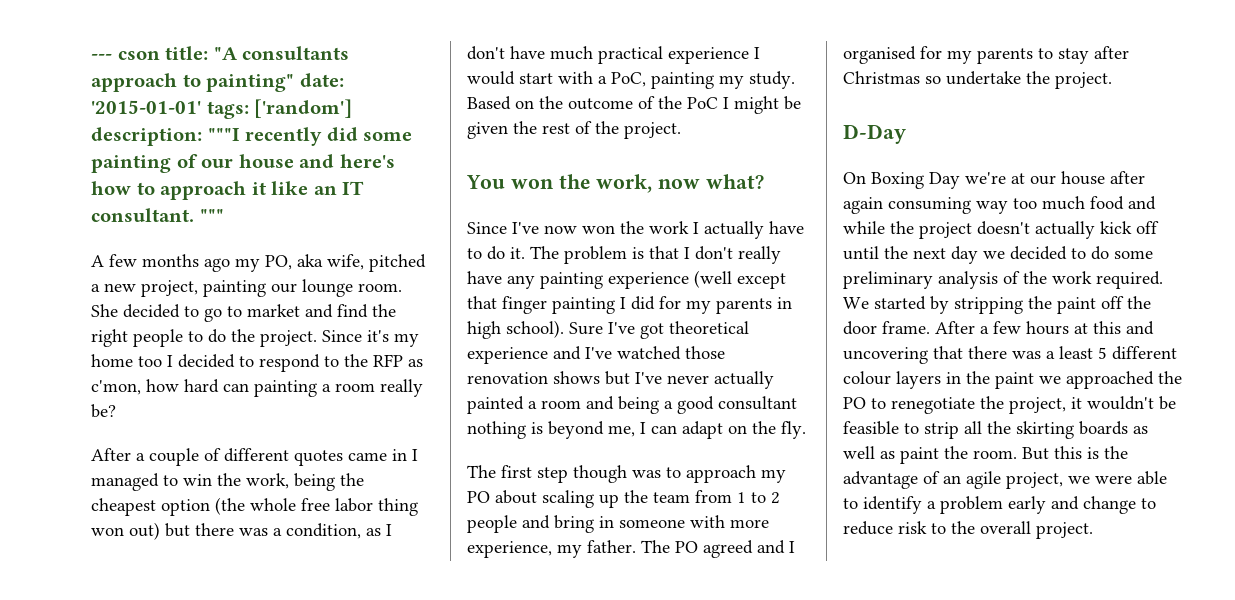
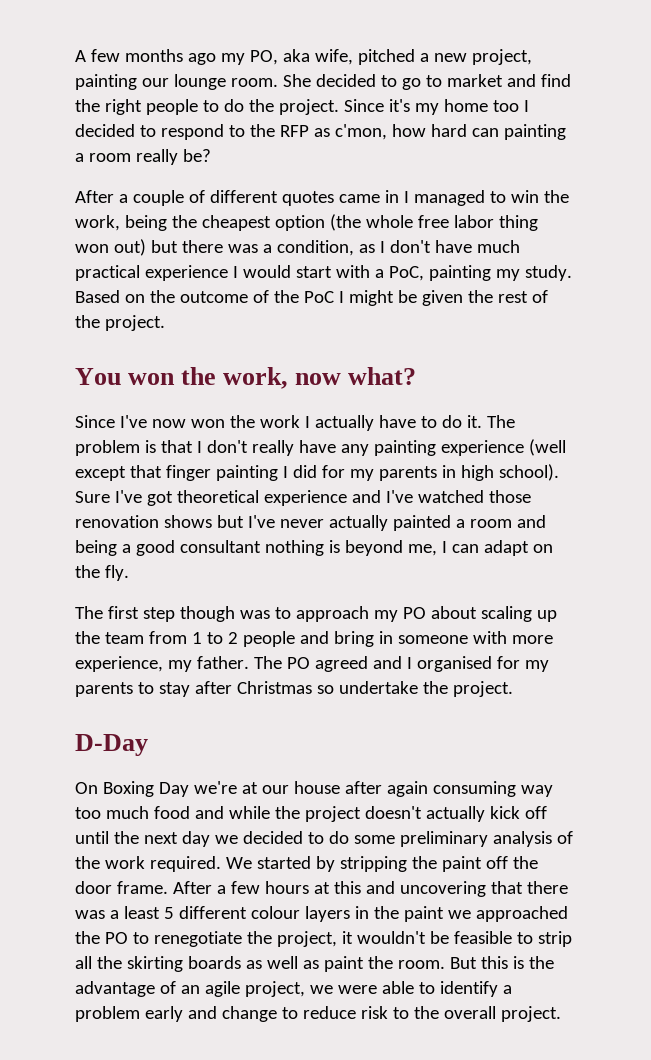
[91,46,350,60] [91,73,344,92] [91,99,353,119] [91,127,413,146] [91,154,395,173] [91,181,365,200] [91,208,224,222] --- cson title: "A consultants approach to painting" date: '2015-01-01' tags: ['random'] description: """I recently did some painting of our house and here's how to approach it like an IT consultant. """ // -> (75, 56) none

